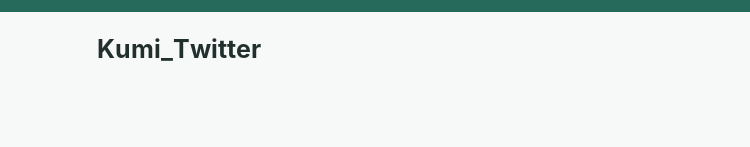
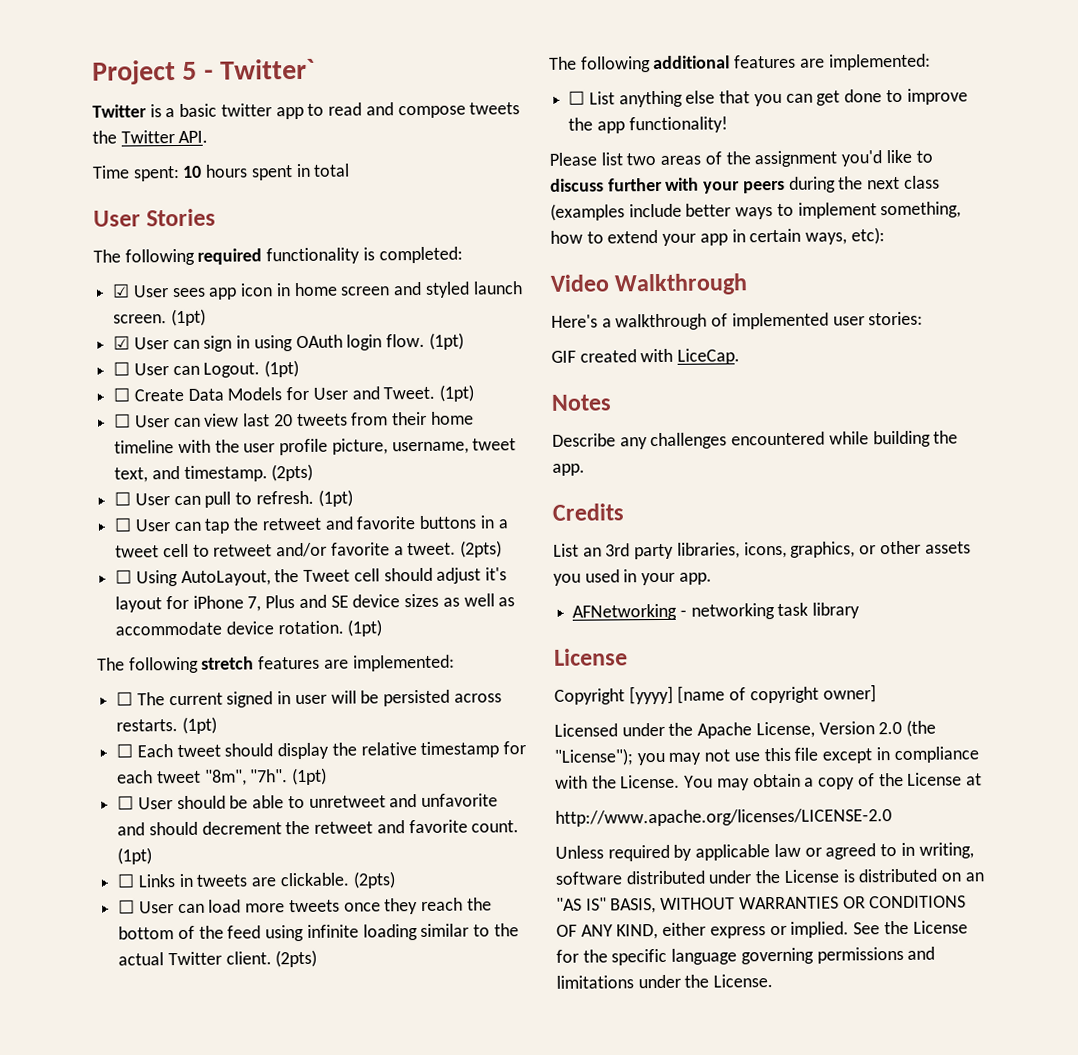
[97,38,261,61] Kumi_Twitter -> [92,58,316,85] [92,102,521,120] [92,130,209,144] [92,163,351,182] [93,208,217,227] [93,246,463,266] [112,281,523,300] [113,308,206,327] [113,332,464,352] [113,359,300,378] [113,384,475,402] [114,411,474,428] [114,438,517,456] [114,463,314,483] [114,489,353,508] [114,515,509,534] [115,540,503,558] [115,567,508,587] [115,593,516,613] [115,619,383,637] [97,654,455,674] [116,689,502,708] [116,716,217,735] [116,741,527,760] [117,767,328,786] [117,793,499,810] [117,819,520,836] [117,847,153,865] [117,871,396,889] [118,897,492,915] [118,923,519,942] [118,949,318,968] [549,53,931,73] [568,88,968,108] [568,116,728,134] [549,149,933,168] [550,175,940,194] [550,201,962,221] [550,227,885,246] [550,273,749,296] [551,311,924,331] [551,348,741,365] [551,394,612,411] [552,430,959,450] [552,463,585,476] [552,503,624,521] [553,540,971,560] [553,569,712,586] [572,602,861,621] [554,648,628,666] [554,684,877,705] [554,719,937,739] [554,746,979,766] [555,772,982,791] [555,808,892,827] [555,842,974,862] [555,868,984,885] [556,895,967,914] [556,920,968,940] [556,946,936,966] [556,974,774,989] Project 5 - Twitter` // Twitter is a basic twitter app to read and compose tweets the Twitter API. // Time spent: 10 hours spent in total // User Stories // The following required functionality is completed: // ☑ User sees app icon in home screen and styled launch screen. (1pt) // ☑ User can sign in using OAuth login flow. (1pt) // ☐ User can Logout. (1pt) // ☐ Create Data Models for User and Tweet. (1pt) // ☐ User can view last 20 tweets from their home timeline with the user profile picture, username, tweet text, and timestamp. (2pts) // ☐ User can pull to refresh. (1pt) // ☐ User can tap the retweet and favorite buttons in a tweet cell to retweet and/or favorite a tweet. (2pts) // ☐ Using AutoLayout, the Tweet cell should adjust it's layout for iPhone 7, Plus and SE device sizes as well as accommodate device rotation. (1pt) // The following stretch features are implemented: // ☐ The current signed in user will be persisted across restarts. (1pt) // ☐ Each tweet should display the relative timestamp for each tweet "8m", "7h". (1pt) // ☐ User should be able to unretweet and unfavorite and should decrement the retweet and favorite count. (1pt) // ☐ Links in tweets are clickable. (2pts) // ☐ User can load more tweets once they reach the bottom of the feed using infinite loading similar to the actual Twitter client. (2pts) // The following additional features are implemented: // ☐ List anything else that you can get done to improve the app functionality! // Please list two areas of the assignment you'd like to discuss further with your peers during the next class (examples include better ways to implement something, how to extend your app in certain ways, etc): // Video Walkthrough // Here's a walkthrough of implemented user stories: // GIF created with LiceCap. // Notes // Describe any challenges encountered while building the app. // Credits // List an 3rd party libraries, icons, graphics, or other assets you used in your app. // AFNetworking - networking task library // License // Copyright [yyyy] [name of copyright owner] // Licensed under the Apache License, Version 2.0 (the "License"); you may not use this file except in compliance with the License. You may obtain a copy of the License at // http://www.apache.org/licenses/LICENSE-2.0 // Unless required by applicable law or agreed to in writing, software distributed under the License is distributed on an "AS IS" BASIS, WITHOUT WARRANTIES OR CONDITIONS OF ANY KIND, either express or implied. See the License for the specific language governing permissions and limitations under the License.

